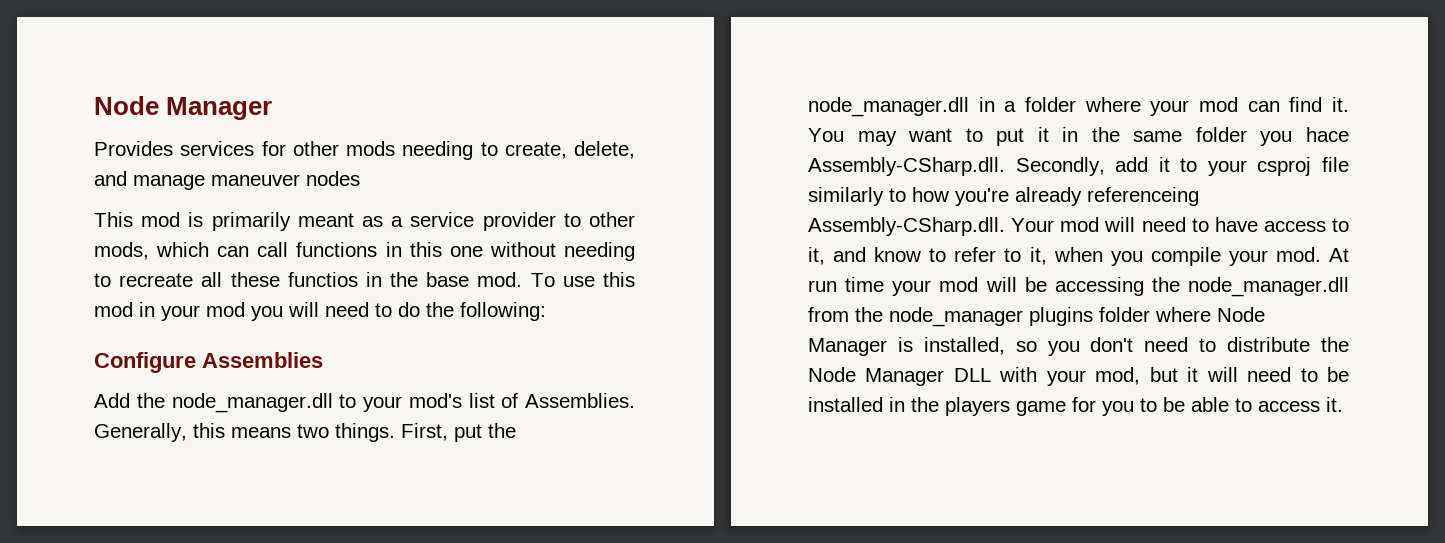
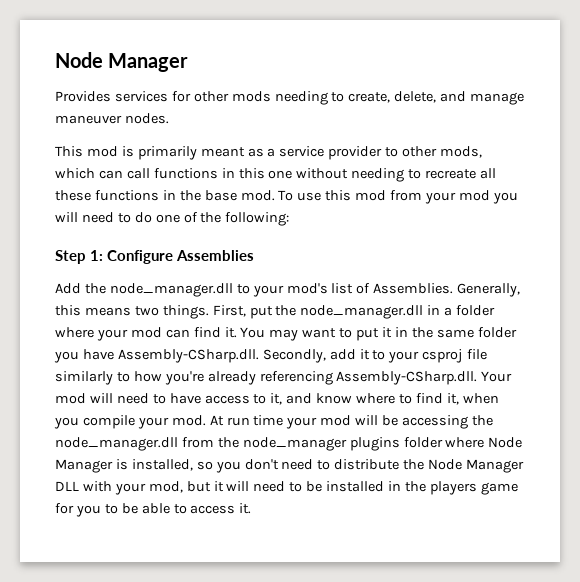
[306,171,360,186] nodes -> [124,113,169,124] nodes.
[287,272,358,287] functios -> [94,190,159,201] functions
[139,302,155,317] in -> [390,190,423,201] from
(420, 309) none -> [155,212,198,223] one of
(546, 311) none -> [55,250,103,264] Step 1:
[1306,127,1349,142] hace -> [82,349,114,360] have
[1087,187,1199,206] referenceing -> [259,371,333,385] referencing
[929,247,1022,262] to refer to -> [356,393,443,404] where to find

